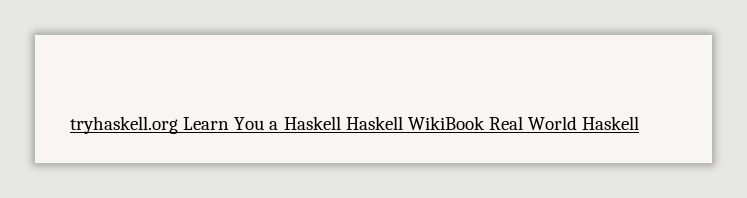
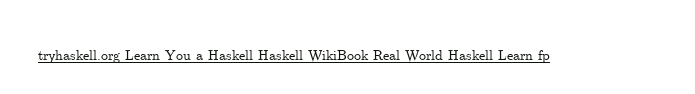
(640, 123) none -> [498,50,550,63] Learn fp

